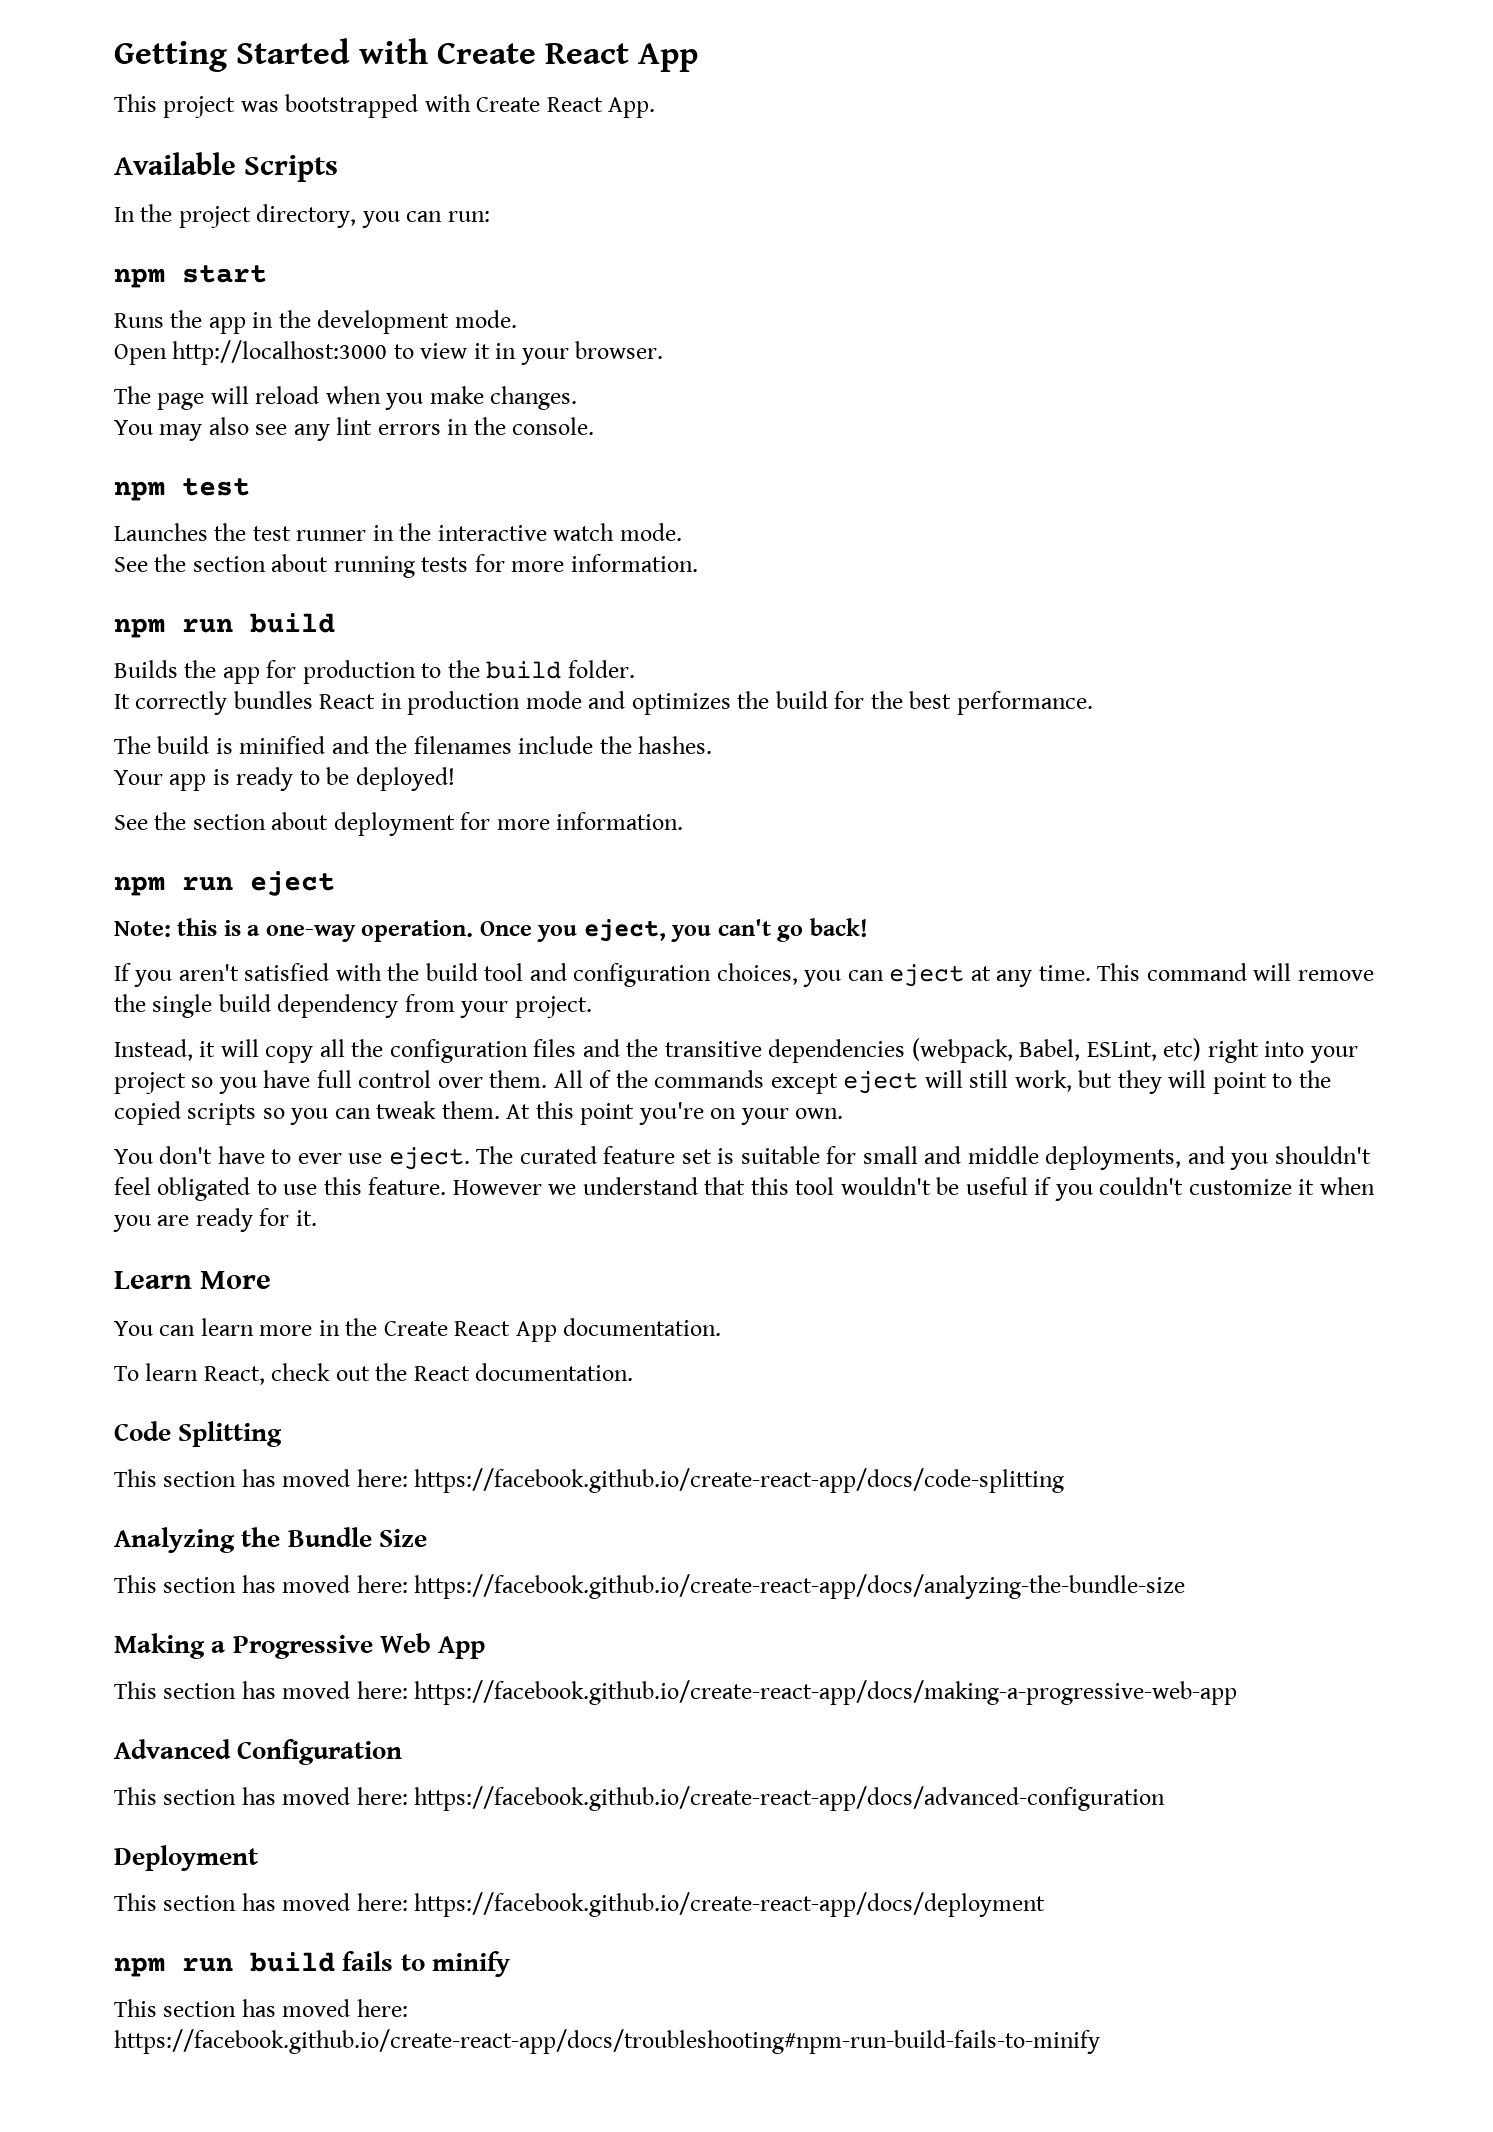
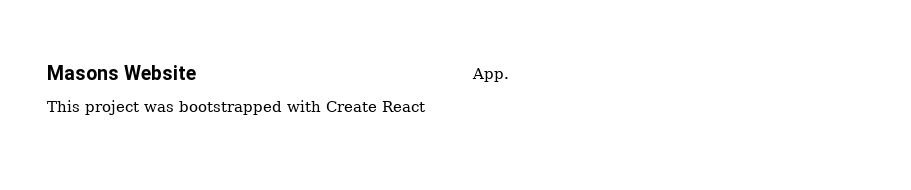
[114,38,699,72] Getting Started with Create React App -> [47,65,197,80] Masons Website
[114,152,339,182] [114,204,490,228] [114,265,267,288] [114,310,517,334] [114,340,664,365] [114,386,578,410] [114,417,595,441] [114,478,250,501] [114,523,682,541] [114,554,698,578] [114,613,335,638] [114,660,635,684] [114,691,1093,715] [114,736,713,754] [114,767,455,791] [114,812,684,836] [114,871,335,896] [114,918,868,942] [114,963,1374,987] [114,994,592,1018] [114,1038,1358,1063] [114,1070,1331,1094] [114,1101,844,1125] [114,1146,1371,1170] [114,1177,1375,1201] [113,1208,317,1232] [114,1271,272,1289] [114,1318,722,1342] [114,1363,634,1385] [114,1421,283,1447] [114,1468,1065,1493] [114,1527,427,1553] [114,1574,1186,1599] [114,1633,486,1659] [114,1680,1238,1705] [114,1739,403,1765] [114,1786,1166,1811] [114,1845,258,1871] [114,1892,1046,1917] [114,1951,510,1977] [114,1999,408,2017] [114,2029,1100,2054] // Available Scripts // In the project directory, you can run: // npm start // Runs the app in the development mode. // Open http://localhost:3000 to view it in your browser. // The page will reload when you make changes. // You may also see any lint errors in the console. // npm test // Launches the test runner in the interactive watch mode. // See the section about running tests for more information. // npm run build // Builds the app for production to the build folder. // It correctly bundles React in production mode and optimizes the build for the best performance. // The build is minified and the filenames include the hashes. // Your app is ready to be deployed! // See the section about deployment for more information. // npm run eject // Note: this is a one-way operation. Once you eject, you can't go back! // If you aren't satisfied with the build tool and configuration choices, you can eject at any time. This command will remove the single build dependency from your project. // Instead, it will copy all the configuration files and the transitive dependencies (webpack, Babel, ESLint, etc) right into your project so you have full control over them. All of the commands except eject will still work, but they will point to the copied scripts so you can tweak them. At this point you're on your own. // You don't have to ever use eject. The curated feature set is suitable for small and middle deployments, and you shouldn't feel obligated to use this feature. However we understand that this tool wouldn't be useful if you couldn't customize it when you are ready for it. // Learn More // You can learn more in the Create React App documentation. // To learn React, check out the React documentation. // Code Splitting // This section has moved here: https://facebook.github.io/create-react-app/docs/code-splitting // Analyzing the Bundle Size // This section has moved here: https://facebook.github.io/create-react-app/docs/analyzing-the-bundle-size // Making a Progressive Web App // This section has moved here: https://facebook.github.io/create-react-app/docs/making-a-progressive-web-app // Advanced Configuration // This section has moved here: https://facebook.github.io/create-react-app/docs/advanced-configuration // Deployment // This section has moved here: https://facebook.github.io/create-react-app/docs/deployment // npm run build fails to minify // This section has moved here: https://facebook.github.io/create-react-app/docs/troubleshooting#npm-run-build-fails-to-minify -> (509, 75) none

